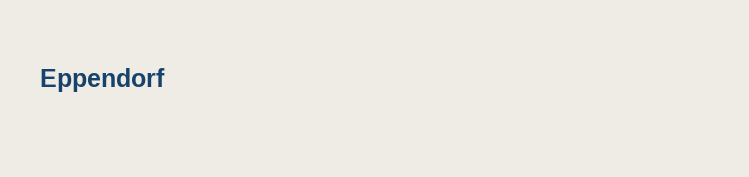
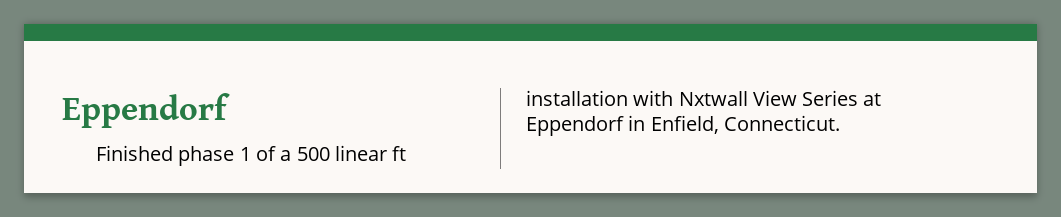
[40,68,165,92] Eppendorf -> [62,93,230,128] [96,145,407,166] [526,90,882,106] [526,115,840,136] Eppendorf // Finished phase 1 of a 500 linear ft installation with Nxtwall View Series at Eppendorf in Enfield, Connecticut.

